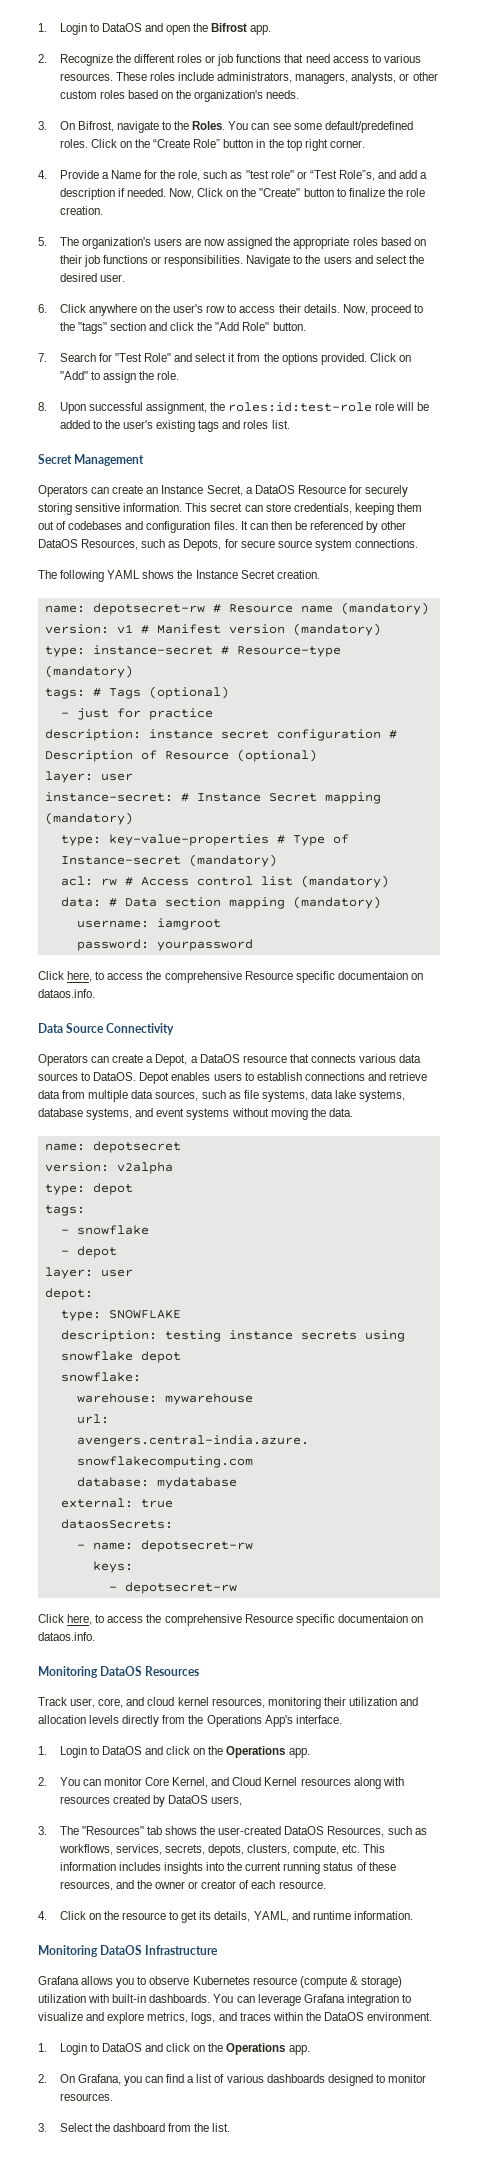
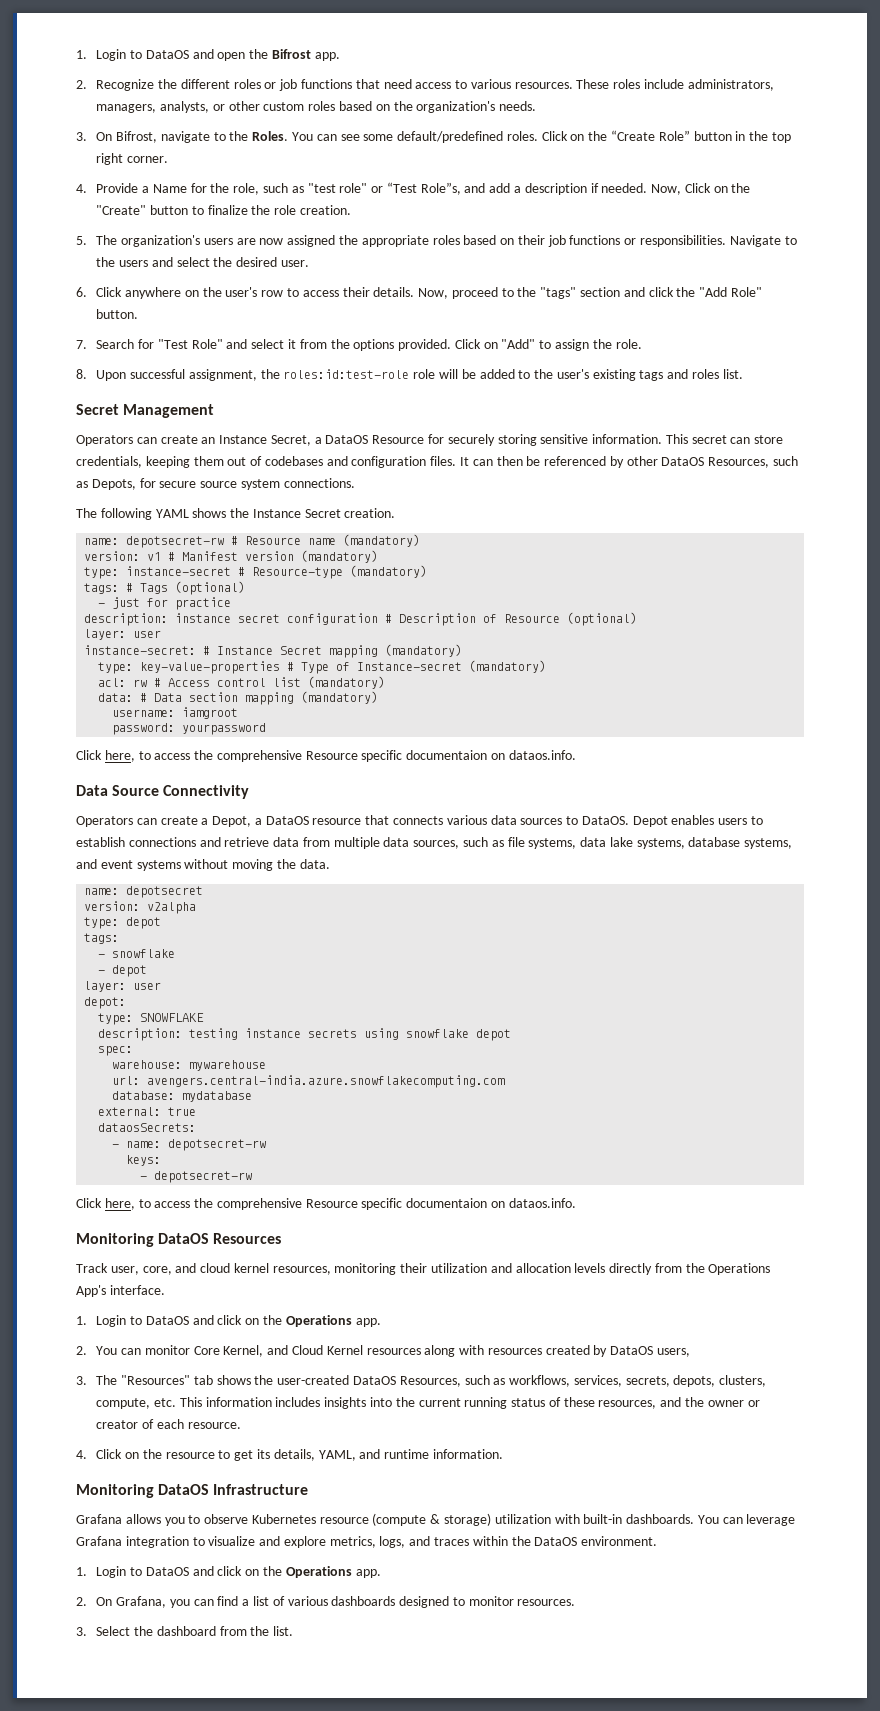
[60,1372,141,1382] snowflake: -> [98,1046,134,1056] spec:

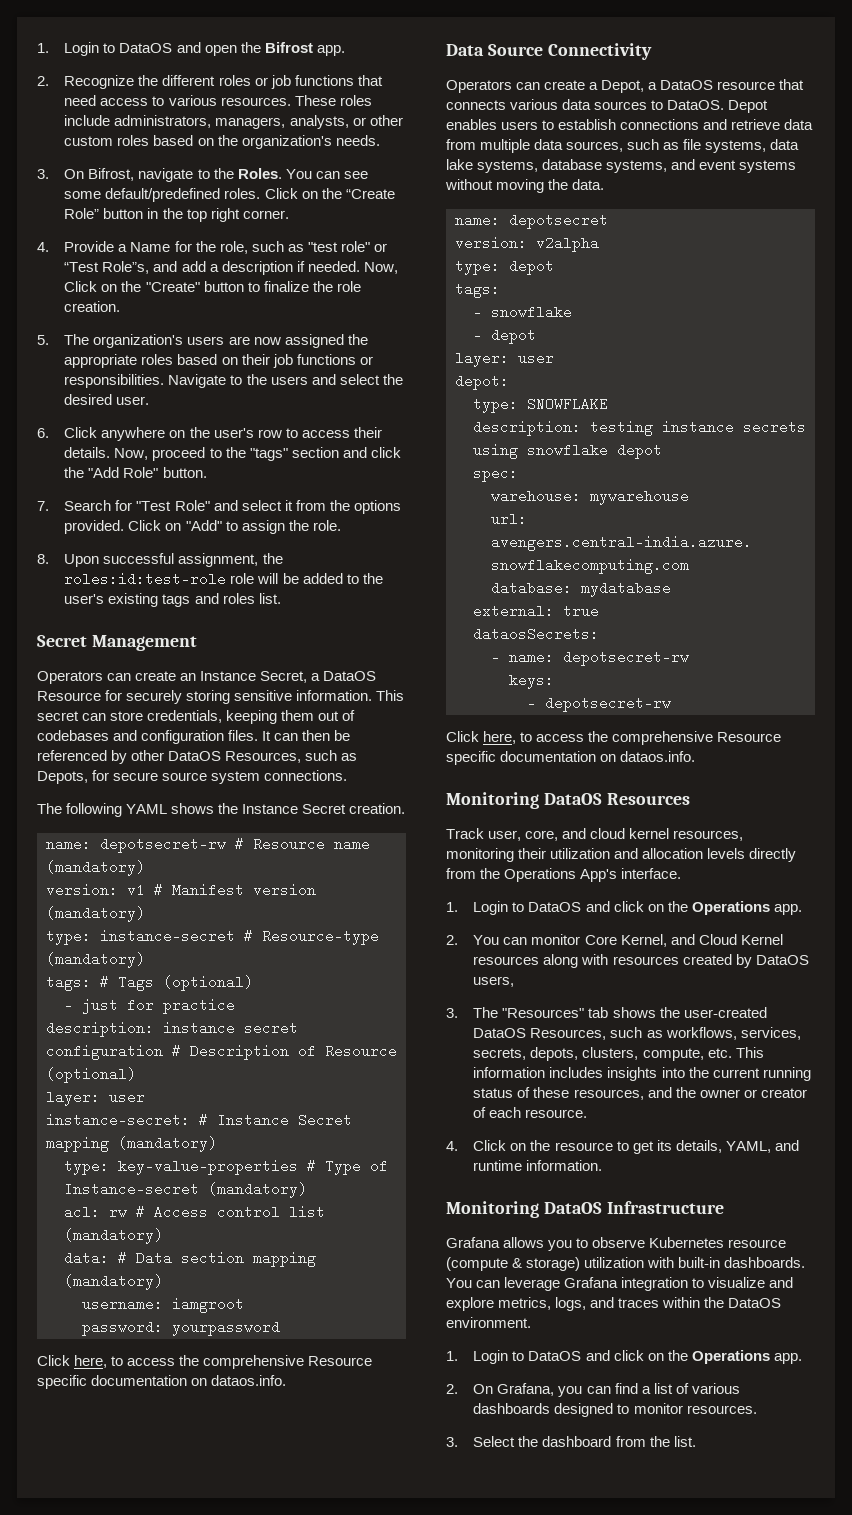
[406,750,488,760] documentaion -> [91,1375,188,1386] documentation
[406,1198,488,1208] documentaion -> [500,751,597,762] documentation

